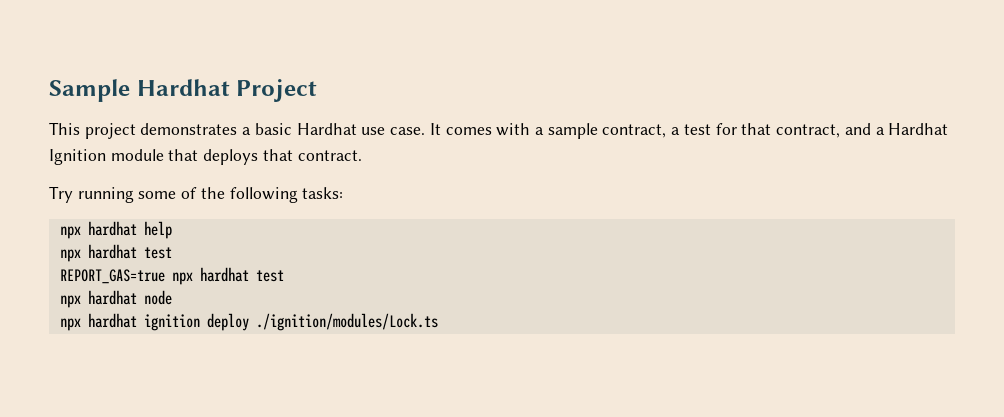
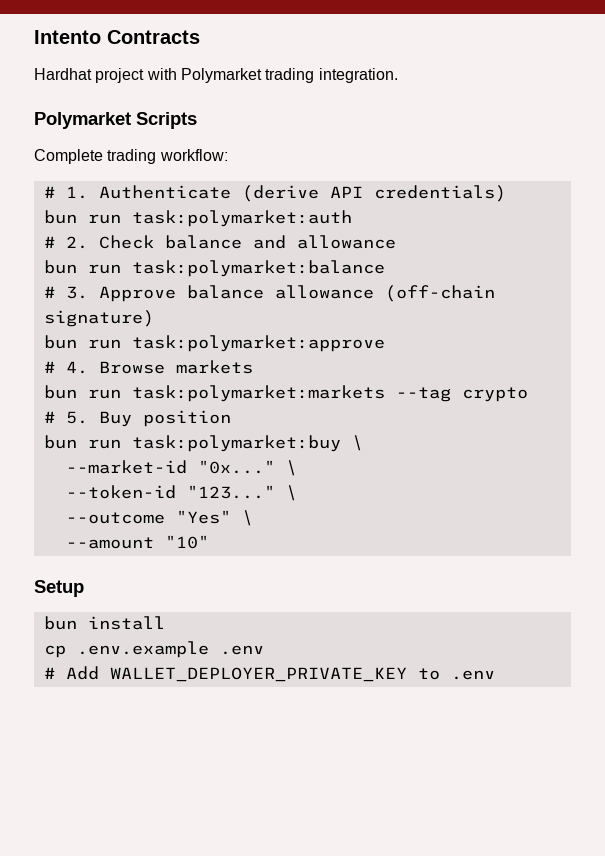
[49,79,318,102] [49,122,949,139] [49,149,362,165] [49,186,344,203] [59,221,172,239] [59,244,172,262] [59,267,284,285] [59,290,172,308] [59,313,438,331] Sample Hardhat Project // This project demonstrates a basic Hardhat use case. It comes with a sample contract, a test for that contract, and a Hardhat Ignition module that deploys that contract. // Try running some of the following tasks: // npx hardhat help // npx hardhat test // REPORT_GAS=true npx hardhat test // npx hardhat node // npx hardhat ignition deploy ./ignition/modules/Lock.ts -> [34,30,200,44] [34,68,398,83] [34,112,197,129] [34,149,228,164] [43,185,506,202] [43,210,352,227] [43,235,396,249] [43,260,385,277] [43,285,495,302] [43,310,154,327] [43,335,385,352] [43,360,253,374] [43,385,528,402] [43,410,231,427] [43,435,363,452] [65,460,297,476] [65,485,297,501] [65,510,253,526] [65,535,209,549] [34,580,84,597] [43,616,165,630] [43,641,264,658] [43,666,495,682] Intento Contracts // Hardhat project with Polymarket trading integration. // Polymarket Scripts // Complete trading workflow: // # 1. Authenticate (derive API credentials) // bun run task:polymarket:auth // # 2. Check balance and allowance // bun run task:polymarket:balance // # 3. Approve balance allowance (off-chain signature) // bun run task:polymarket:approve // # 4. Browse markets // bun run task:polymarket:markets --tag crypto // # 5. Buy position // bun run task:polymarket:buy \ // --market-id "0x..." \ // --token-id "123..." \ // --outcome "Yes" \ // --amount "10" // Setup // bun install // cp .env.example .env // # Add WALLET_DEPLOYER_PRIVATE_KEY to .env

